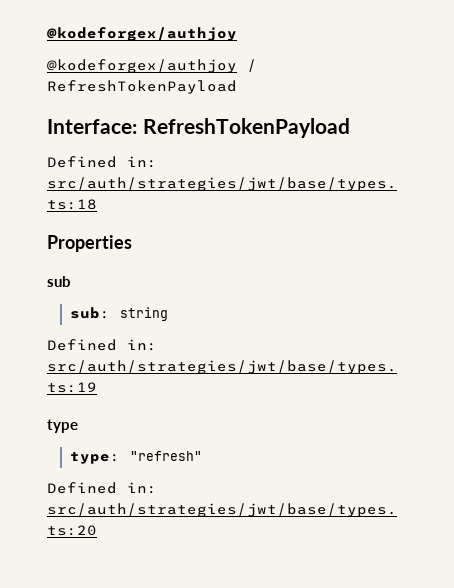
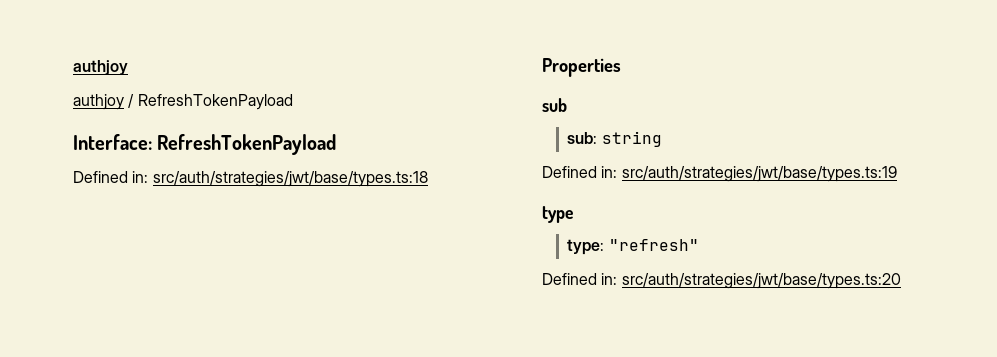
[47,27,237,41] [47,59,237,73] @kodeforgex/authjoy // @kodeforgex/authjoy -> [73,60,128,75] [73,94,124,110] authjoy // authjoy

